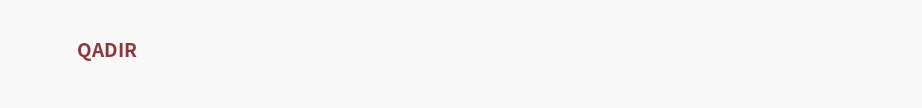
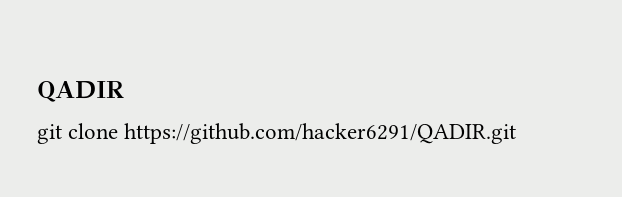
(137, 52) none -> [37,123,517,144] // git clone https://github.com/hacker6291/QADIR.git

